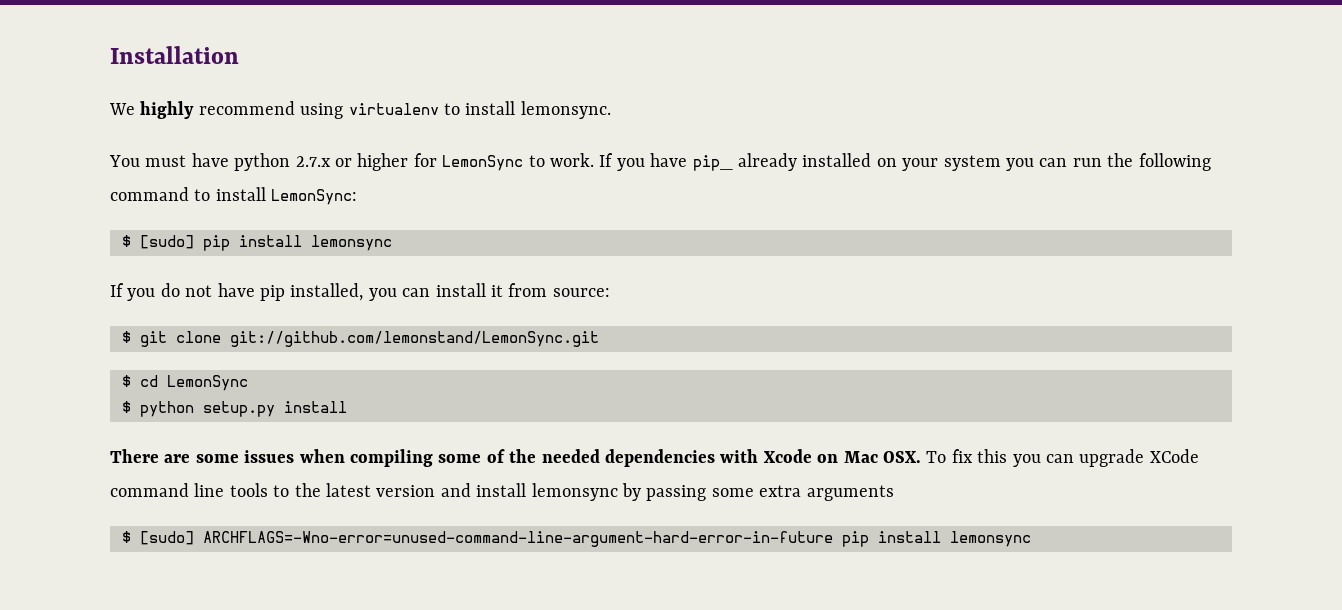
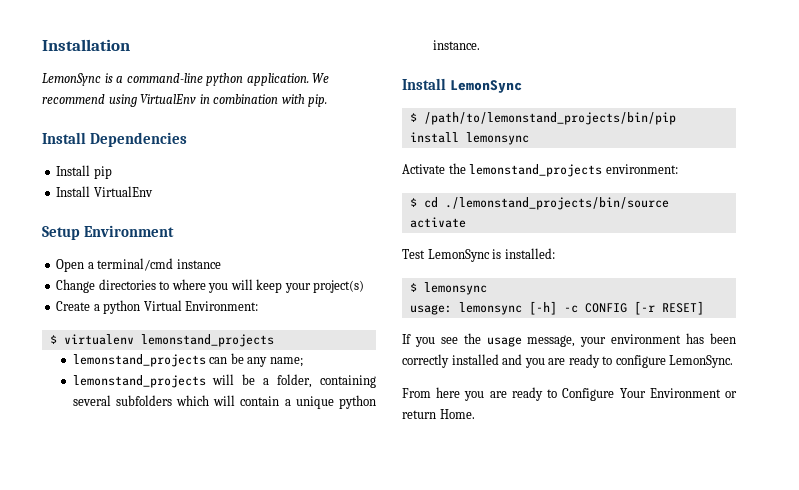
[109,101,611,119] [109,153,1211,171] [110,187,358,205] [122,235,392,251] [110,283,610,301] [122,331,599,347] We highly recommend using virtualenv to install lemonsync. // You must have python 2.7.x or higher for LemonSync to work. If you have pip_ already installed on your system you can run the following command to install LemonSync: // $ [sudo] pip install lemonsync // If you do not have pip installed, you can install it from source: // $ git clone git://github.com/lemonstand/LemonSync.git -> [42,73,330,86] [42,94,328,107] [42,132,187,147] [56,165,112,179] [56,186,153,197] [42,225,174,240] [56,258,221,272] [56,279,365,293] [56,300,259,314] [49,334,274,347] [72,353,303,367] [72,374,376,388] [72,395,376,409] [432,40,480,50] [402,78,522,93] [409,112,676,125] [409,132,529,145] [402,163,678,177] LemonSync is a command-line python application. We recommend using VirtualEnv in combination with pip. // Install Dependencies // Install pip // Install VirtualEnv // Setup Environment // Open a terminal/cmd instance // Change directories to where you will keep your project(s) // Create a python Virtual Environment: // $ virtualenv lemonstand_projects // lemonstand_projects can be any name; // lemonstand_projects will be a folder, containing several subfolders which will contain a unique python instance. // Install LemonSync // $ /path/to/lemonstand_projects/bin/pip install lemonsync // Activate the lemonstand_projects environment:
[167,375,248,391] [122,401,347,417] [110,449,1199,467] [110,483,894,501] [122,531,1031,547] LemonSync // $ python setup.py install // There are some issues when compiling some of the needed dependencies with Xcode on Mac OSX. To fix this you can upgrade XCode command line tools to the latest version and install lemonsync by passing some extra arguments // $ [sudo] ARCHFLAGS=-Wno-error=unused-command-line-argument-hard-error-in-future pip install lemonsync -> [444,197,669,210] [409,217,466,228] [402,248,555,262] [409,282,487,295] [409,301,704,315] [402,333,736,347] [402,354,734,368] [402,387,737,401] [402,409,475,419] ./lemonstand_projects/bin/source activate // Test LemonSync is installed: // $ lemonsync // usage: lemonsync [-h] -c CONFIG [-r RESET] // If you see the usage message, your environment has been correctly installed and you are ready to configure LemonSync. // From here you are ready to Configure Your Environment or return Home.

